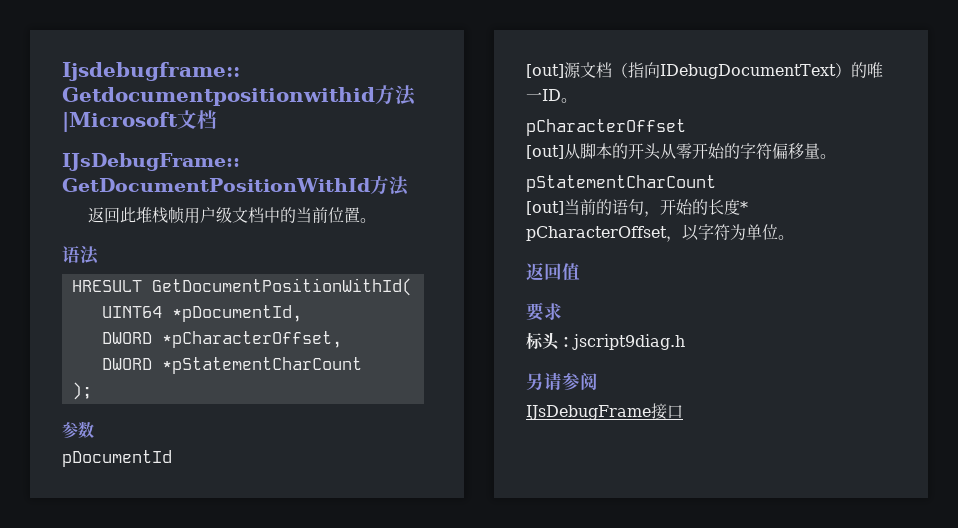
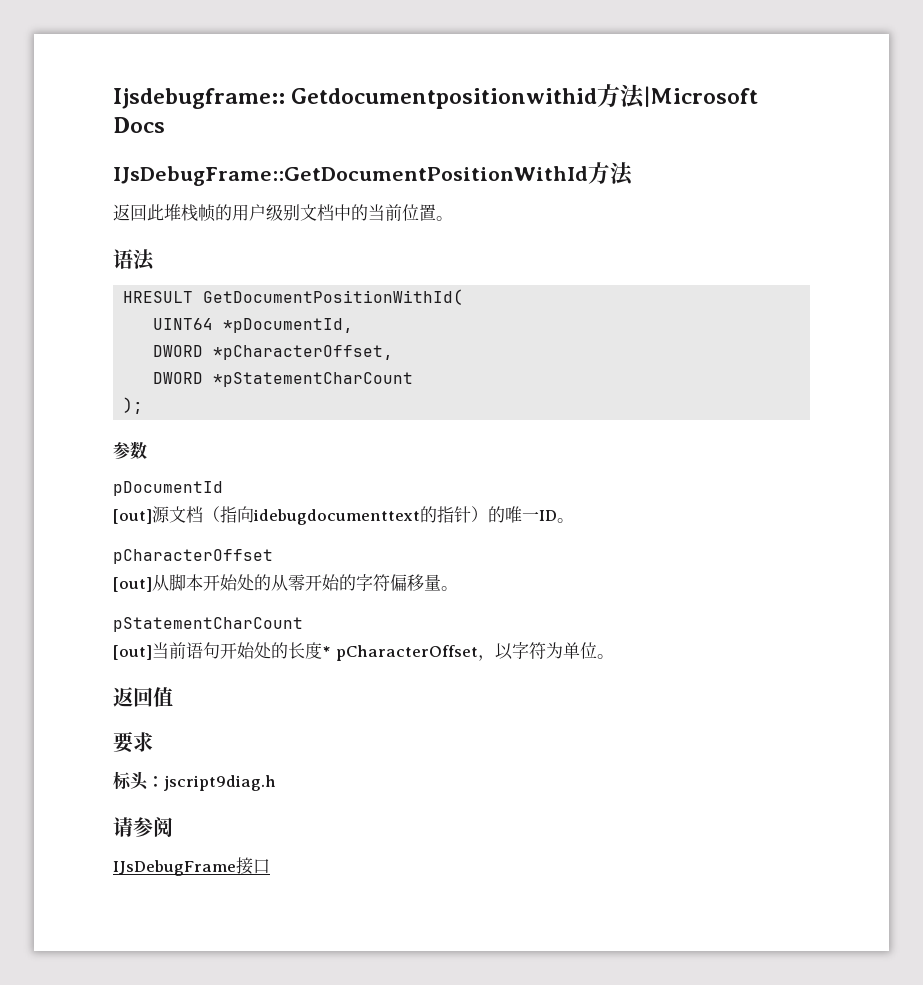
[177,110,217,129] 文档 -> [113,117,165,133] Docs
[183,207,232,224] 用户级 -> [215,204,300,221] 的用户级别
[660,64,836,79] IDebugDocumentText -> [253,506,471,525] idebugdocumenttext的指针
[612,143,661,160] 的开头 -> [203,574,271,591] 开始处的
[596,199,693,217] 的语句，开始 -> [186,642,271,659] 语句开始处
[526,373,544,390] 另 -> (276, 783) none

